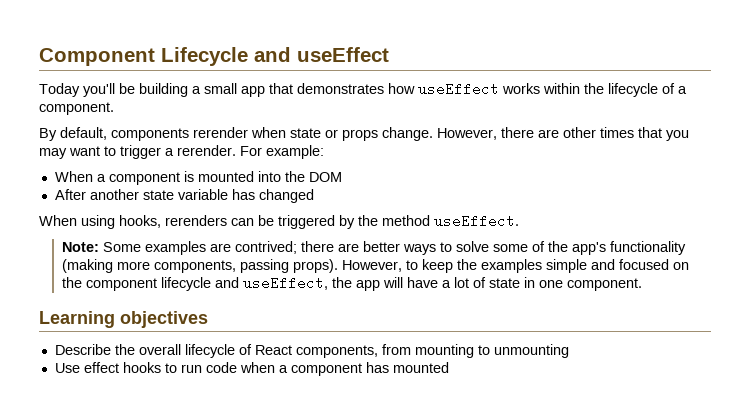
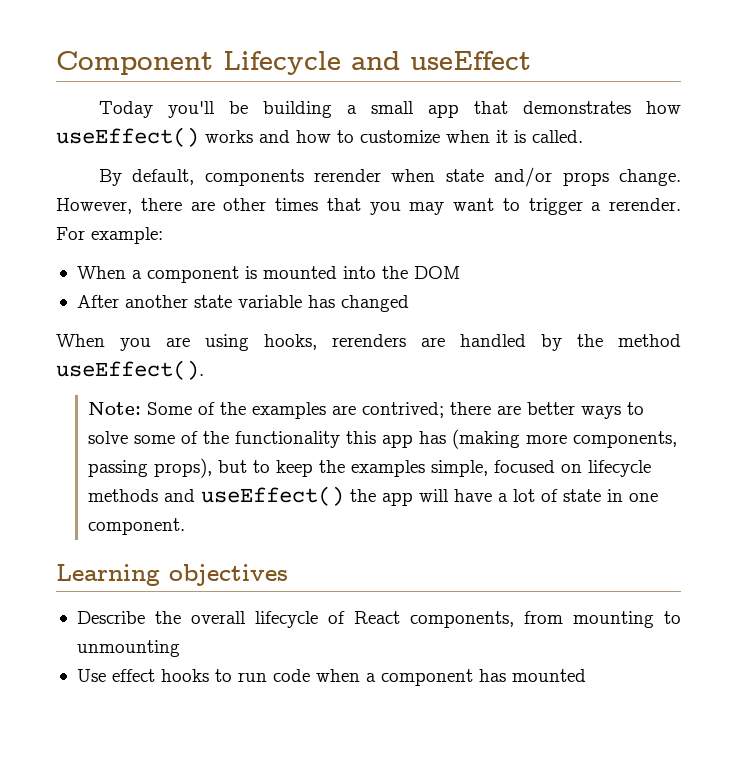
[418,82,687,97] [39,102,114,115] useEffect works within the lifecycle of a component. -> [56,127,583,147] useEffect() works and how to customize when it is called.
[325,129,338,138] or -> [494,167,553,187] and/or
(77, 220) none -> [120,337,190,351] you are
[231,215,335,229] can be triggered -> [421,334,526,347] are handled
[434,214,519,228] useEffect. -> [56,360,204,380] useEffect().
(141, 247) none -> [198,402,247,415] of the
[571,241,686,255] app's functionality -> [235,431,447,448] functionality this app has
[292,259,402,273] props). However, -> [154,458,248,478] props), but
[545,259,689,273] [61,276,328,291] simple and focused on the component lifecycle and useEffect, -> [431,460,652,477] [88,486,345,506] simple, focused on lifecycle methods and useEffect()

